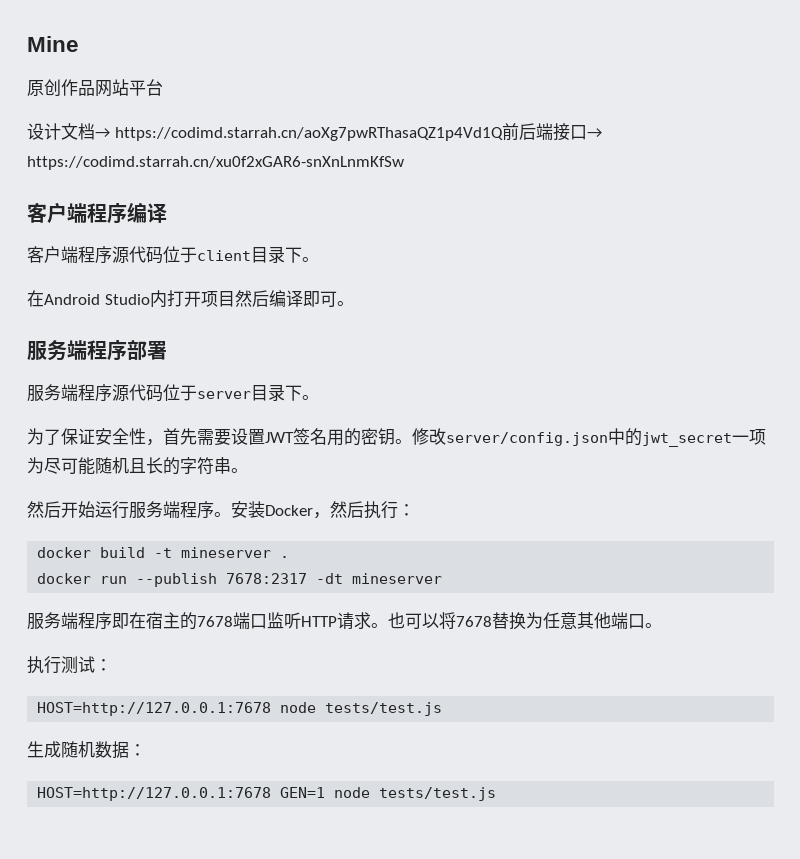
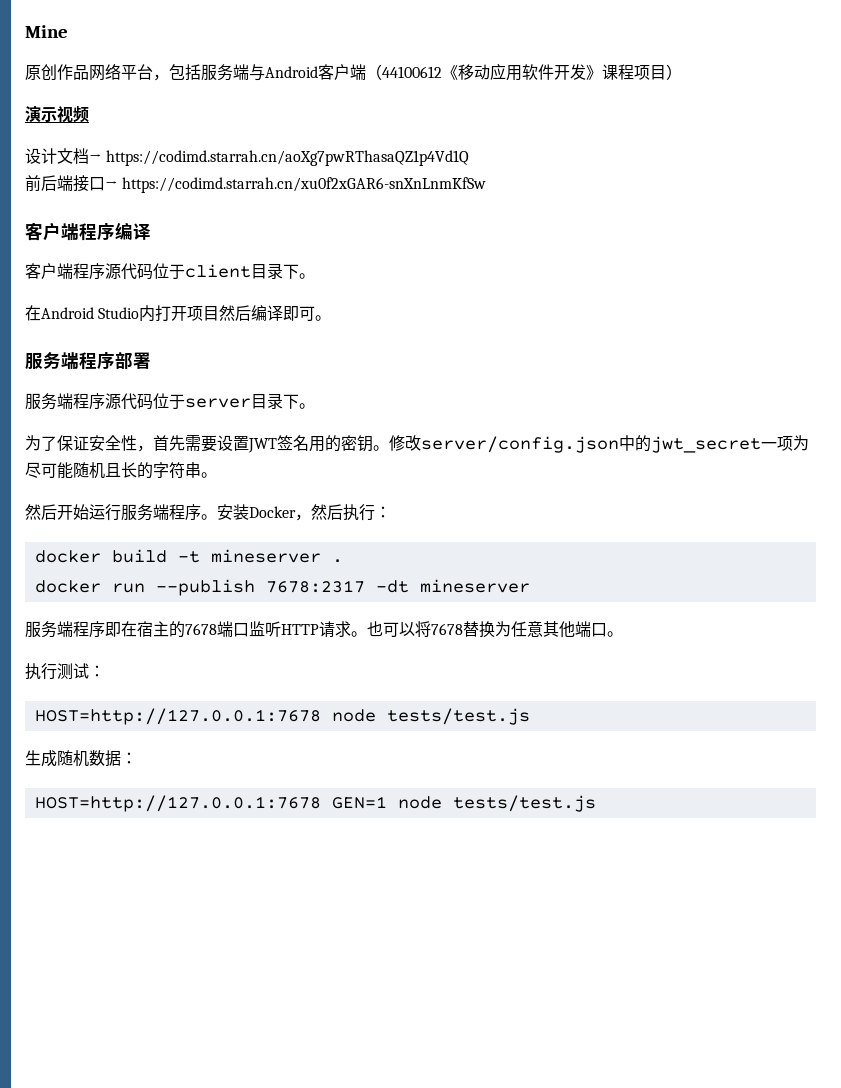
[112,79,129,96] 站 -> [105,63,121,80] 络
(163, 87) none -> [153,63,682,81] [25,106,89,123] ，包括服务端与Android客户端（44100612《移动应用软件开发》课程项目） // 演示视频
(503, 134) none -> (470, 158) //

